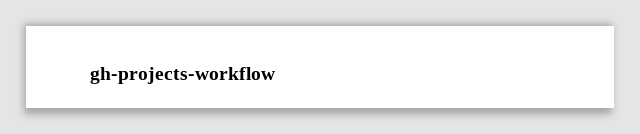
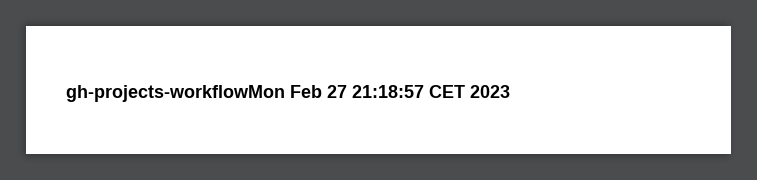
[90,67,275,84] gh-projects-workflow -> [66,85,510,102] gh-projects-workflowMon Feb 27 21:18:57 CET 2023

